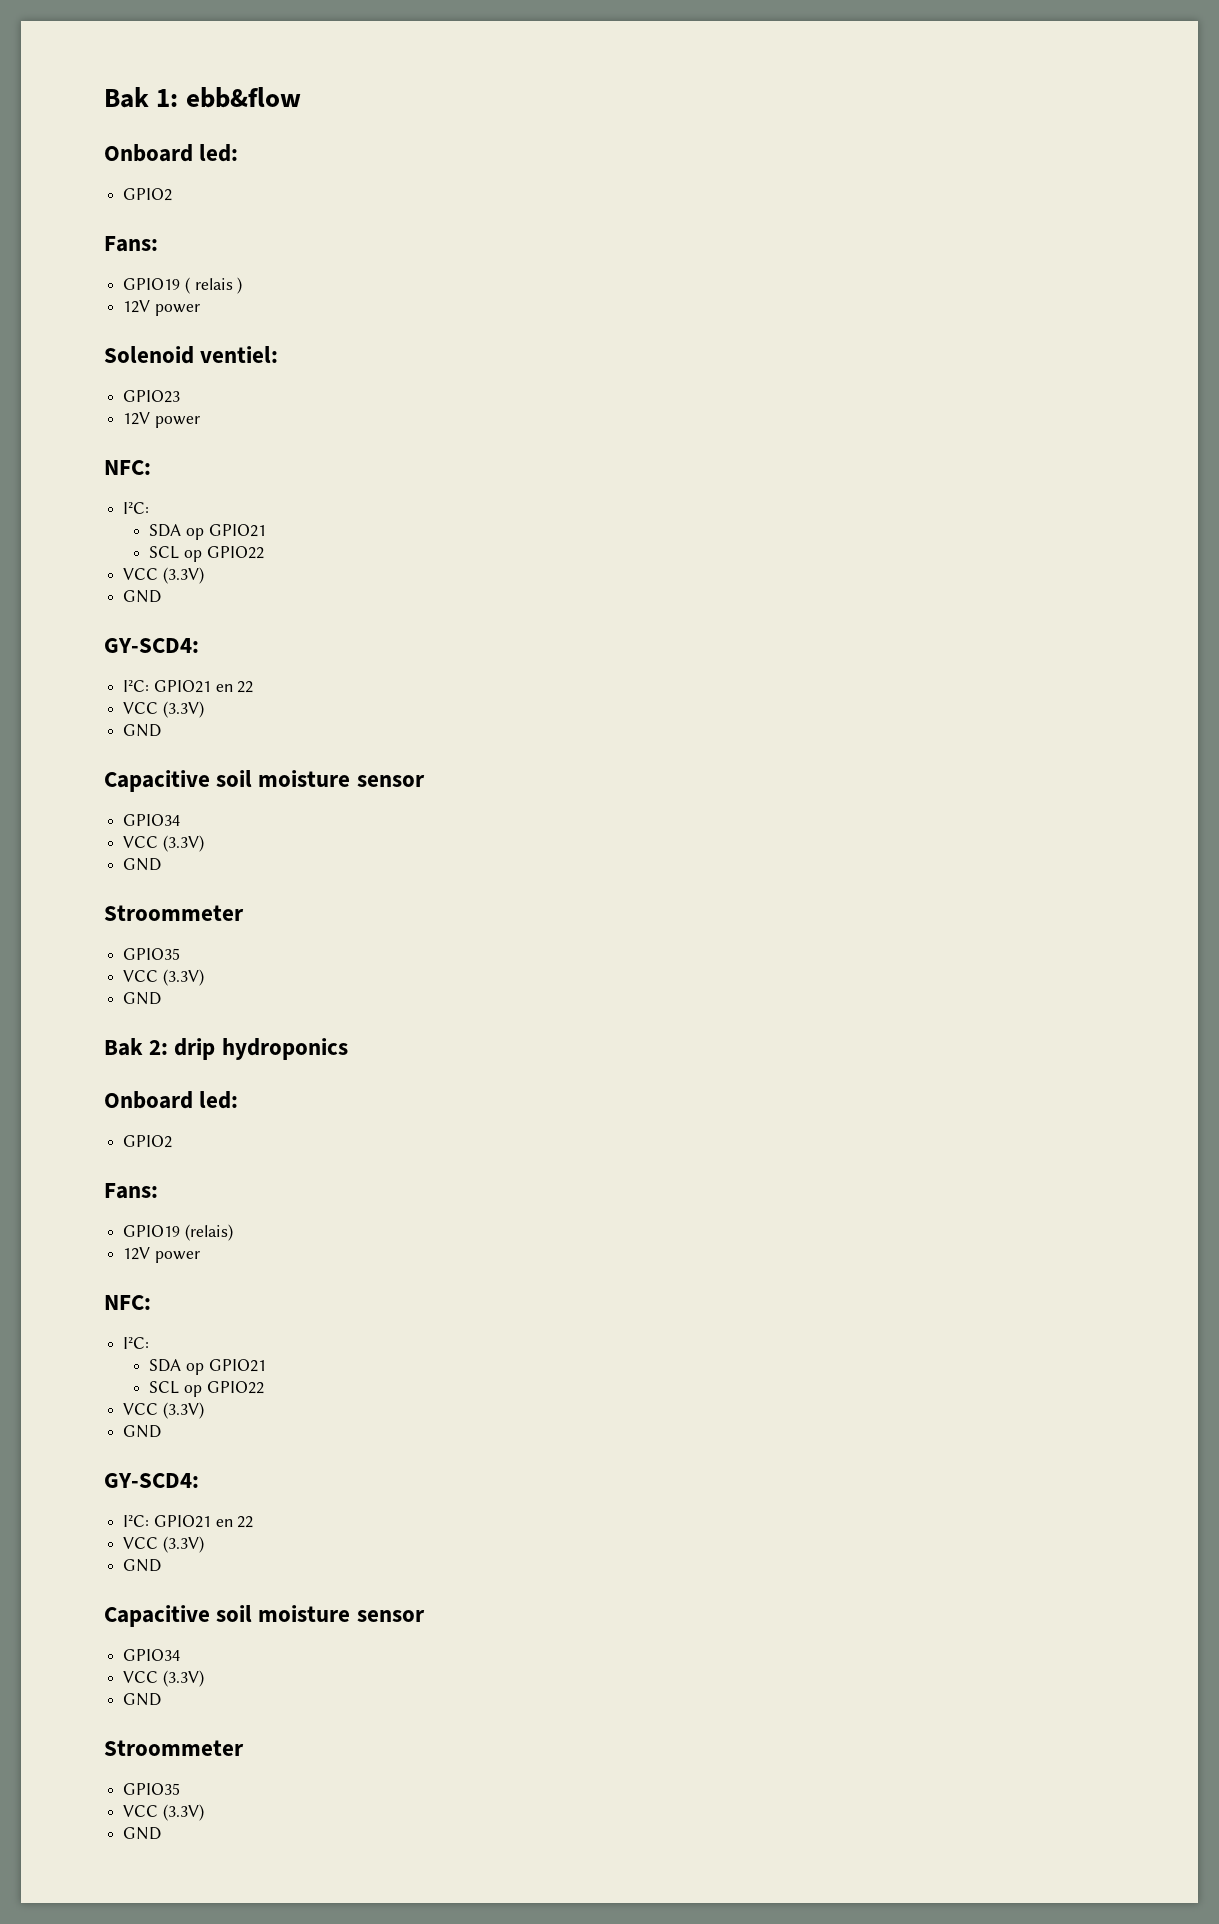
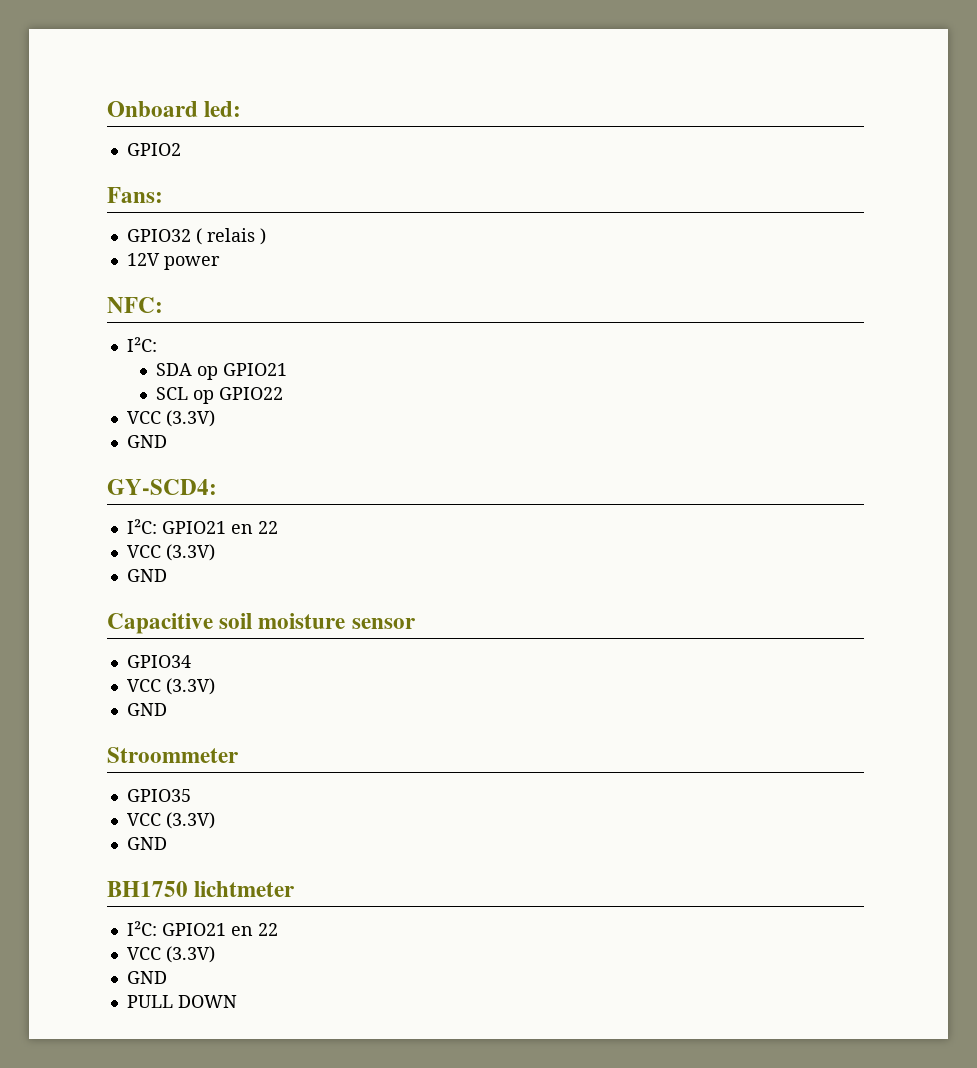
[104,87,301,108] [104,144,239,162] [123,188,173,201] [104,236,158,252] [123,278,181,290] Bak 1: ebb&flow // Onboard led: // GPIO2 // Fans: // GPIO19 -> [107,101,242,117] [126,143,181,156] [107,187,163,203] [126,229,191,242] Onboard led: // GPIO2 // Fans: // GPIO32
[104,346,279,364] [123,390,181,403] [123,412,200,428] // Solenoid ventiel: // GPIO23 // 12V power -> (220, 263) none
[104,1038,348,1060] [104,1091,239,1109] [123,1135,173,1148] [104,1183,158,1199] [123,1224,233,1241] [123,1247,200,1263] [104,1295,151,1310] [123,1337,150,1349] [149,1359,266,1375] [149,1381,264,1397] [123,1402,204,1419] [123,1425,162,1438] [104,1473,199,1488] [123,1515,254,1528] [123,1536,204,1553] [123,1559,162,1572] [104,1605,425,1627] [123,1649,181,1661] [123,1670,204,1687] [123,1693,162,1706] [104,1740,244,1756] [123,1783,181,1795] [123,1804,204,1821] [123,1827,162,1840] Bak 2: drip hydroponics // Onboard led: // GPIO2 // Fans: // GPIO19 (relais) // 12V power // NFC: // I²C: // SDA op GPIO21 // SCL op GPIO22 // VCC (3.3V) // GND // GY-SCD4: // I²C: GPIO21 en 22 // VCC (3.3V) // GND // Capacitive soil moisture sensor // GPIO34 // VCC (3.3V) // GND // Stroommeter // GPIO35 // VCC (3.3V) // GND -> [107,881,295,897] [126,921,278,936] [126,946,215,963] [126,971,167,984] [126,995,237,1008] BH1750 lichtmeter // I²C: GPIO21 en 22 // VCC (3.3V) // GND // PULL DOWN

